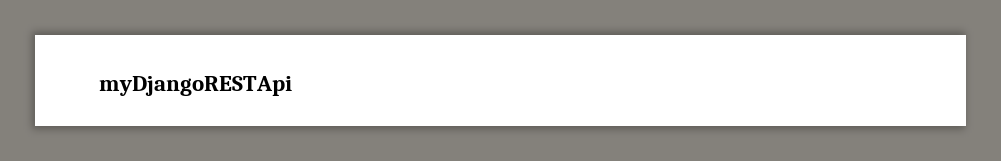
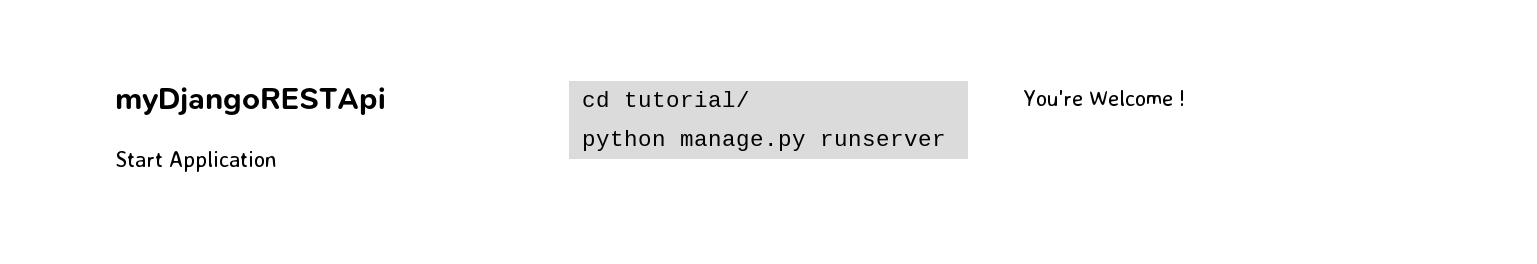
(292, 86) none -> [115,151,277,172] [582,91,751,107] [582,130,947,151] [1023,90,1185,106] // Start Application // cd tutorial/ // python manage.py runserver // You're Welcome !

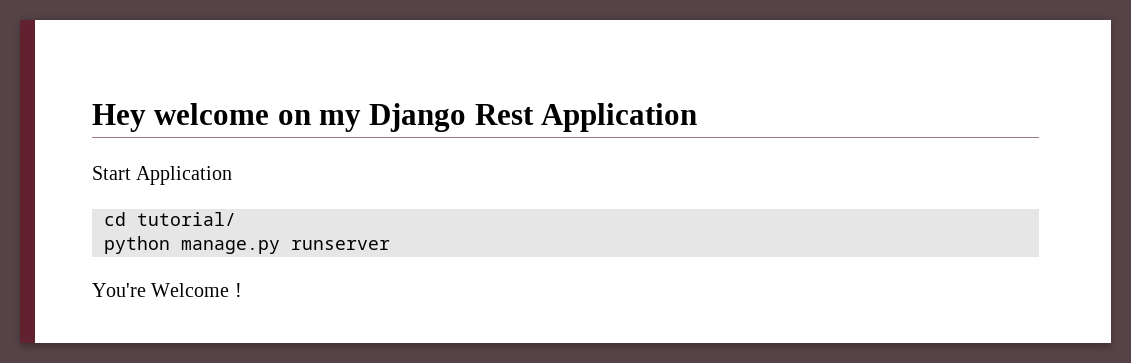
[115,87,386,116] myDjangoRESTApi -> [92,103,698,132] Hey welcome on my Django Rest Application

